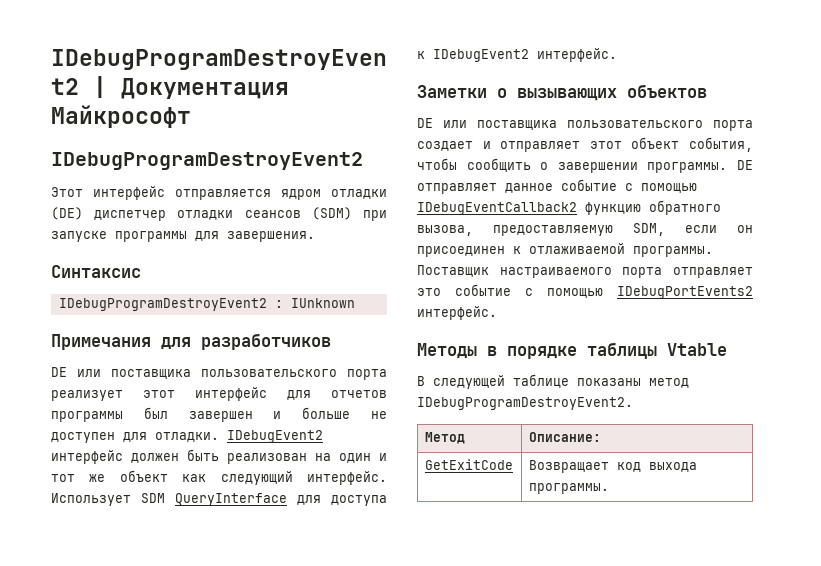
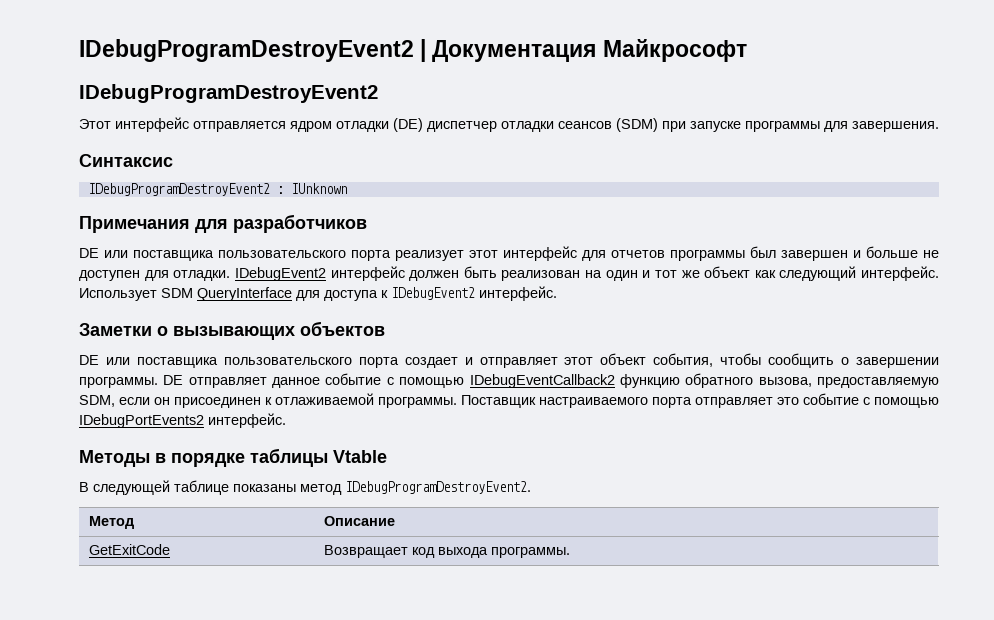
[528,432,601,442] Описание: -> [324,516,396,526] Описание

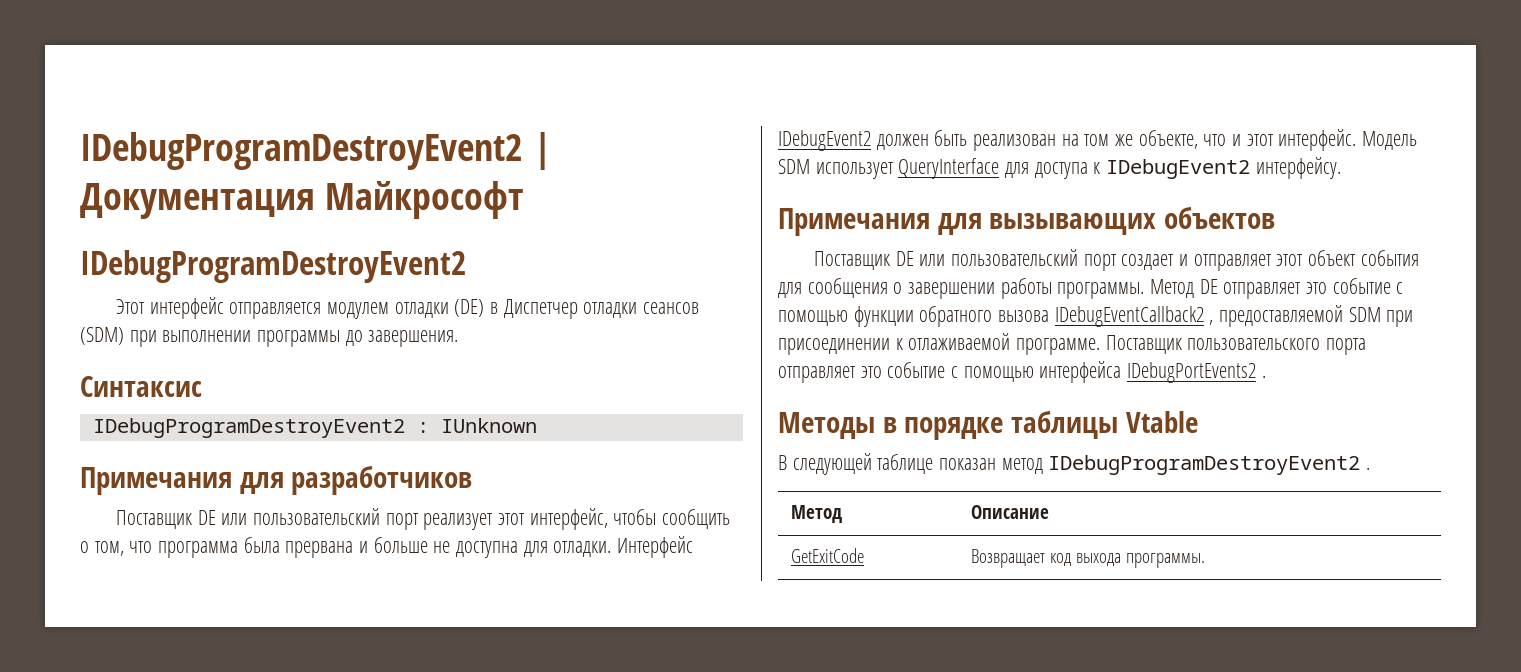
[290,121,332,132] ядром -> [326,302,389,319] модулем
[427,121,497,132] диспетчер -> [489,299,578,319] в Диспетчер
[690,121,848,132] запуске программы для -> [162,330,363,347] выполнении программы до
[79,246,848,261] DE или поставщика пользовательского порта реализует этот интерфейс для отчетов программы был завершен -> [115,508,730,530] [80,537,354,558] Поставщик DE или пользовательский порт реализует этот интерфейс, чтобы сообщить о том, что программа была прервана
[79,270,140,281] доступен -> [456,541,519,558] доступна
[234,266,405,281] IDebugEvent2 интерфейс -> [617,536,694,558] [778,130,871,151] Интерфейс IDebugEvent2
[605,266,939,281] [79,288,193,301] один и тот же объект как следующий интерфейс. Использует SDM -> [1084,129,1418,151] [778,159,894,179] том же объекте, что и этот интерфейс. Модель SDM использует
[479,286,557,301] [79,323,168,336] интерфейс. // Заметки о -> [1255,157,1341,179] [778,208,982,236] интерфейсу. // Примечания для
[79,355,399,368] DE или поставщика пользовательского порта -> [813,249,1117,271] Поставщик DE или пользовательский порт
[653,353,940,368] [79,377,158,388] события, чтобы сообщить о завершении программы. -> [1360,250,1419,266] [778,278,1195,299] события для сообщения о завершении работы программы. Метод
[272,373,940,388] [79,393,648,408] данное событие с помощью IDebugEventCallback2 функцию обратного вызова, предоставляемую SDM, если он присоединен к отлаживаемой программы. Поставщик настраиваемого -> [1306,278,1404,294] [778,305,1414,327] [778,333,1321,355] это событие с помощью функции обратного вызова IDebugEventCallback2 , предоставляемой SDM при присоединении к отлаживаемой программе. Поставщик пользовательского
[79,413,286,428] IDebugPortEvents2 интерфейс. -> [1039,361,1266,383] интерфейса IDebugPortEvents2 .
[233,481,531,495] показаны метод IDebugProgramDestroyEvent2. -> [939,455,1371,475] показан метод IDebugProgramDestroyEvent2 .

